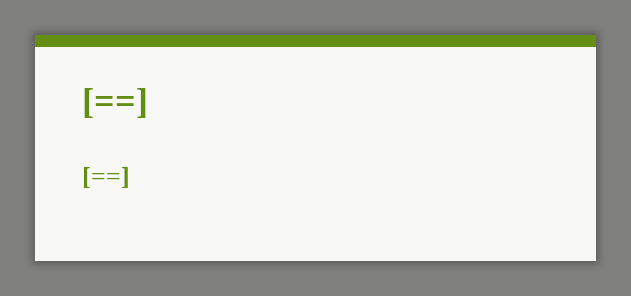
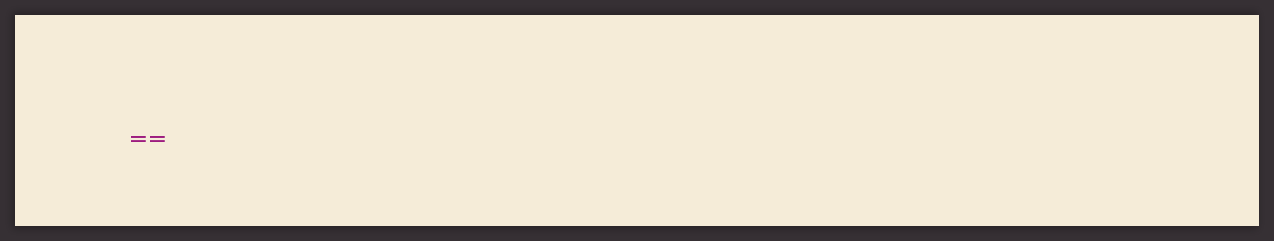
[82,88,148,118] [82,167,130,188] [==] // [==] -> [129,136,167,147] ==

